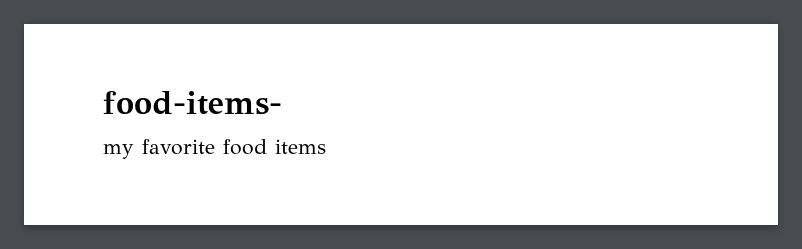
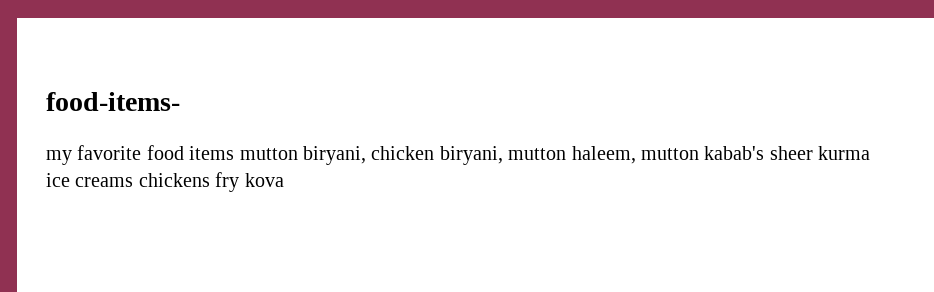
(326, 146) none -> [239,146,871,165] [46,172,284,192] mutton biryani, chicken biryani, mutton haleem, mutton kabab's sheer kurma ice creams chickens fry kova

